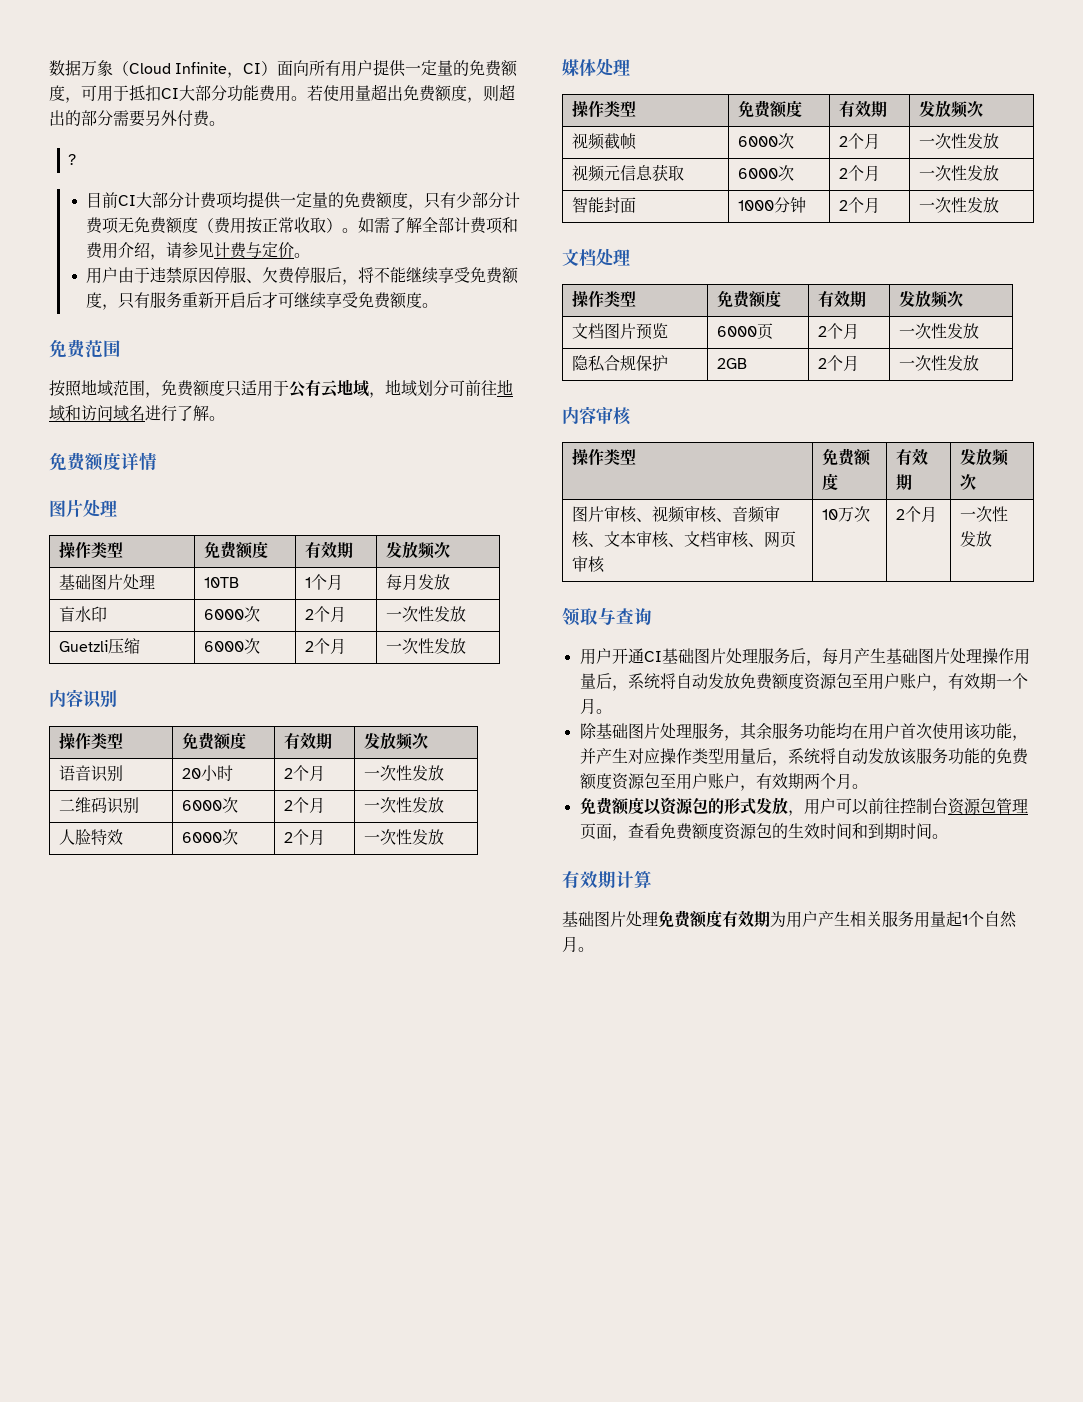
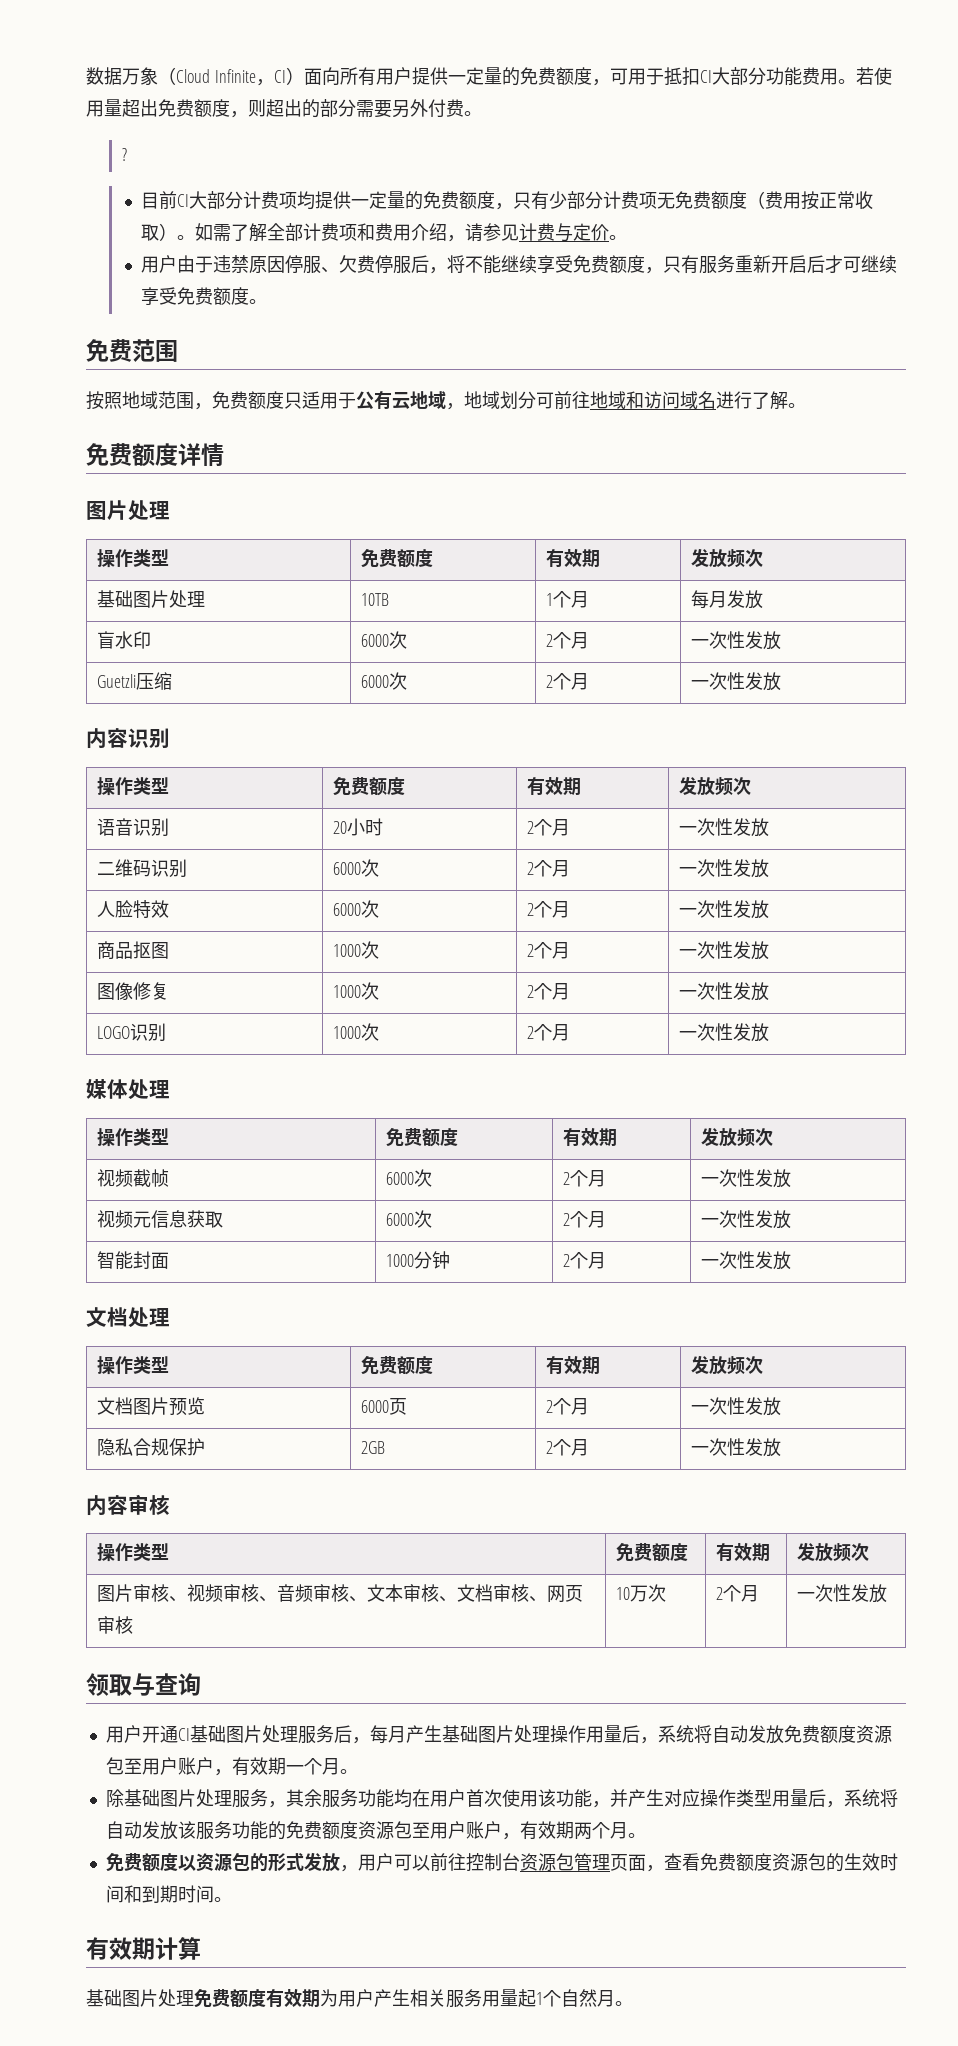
(445, 837) none -> [96,941,169,959] [332,941,379,959] [526,942,570,959] [678,941,769,960] [96,982,169,1000] [332,982,379,1000] [526,983,570,1000] [678,982,769,1001] [96,1023,166,1042] [332,1023,379,1041] [526,1024,570,1041] [678,1023,769,1042] // 商品抠图 | 1000次 | 2个月 | 一次性发放 // 图像修复 | 1000次 | 2个月 | 一次性发放 // LOGO识别 | 1000次 | 2个月 | 一次性发放

